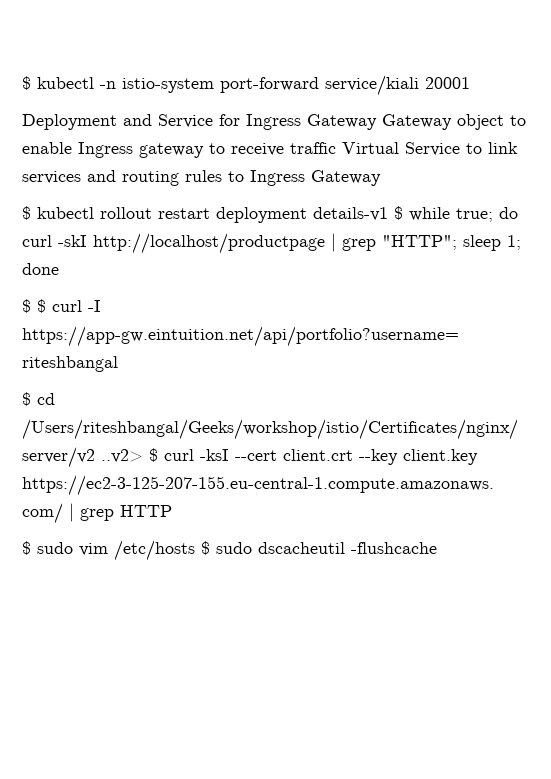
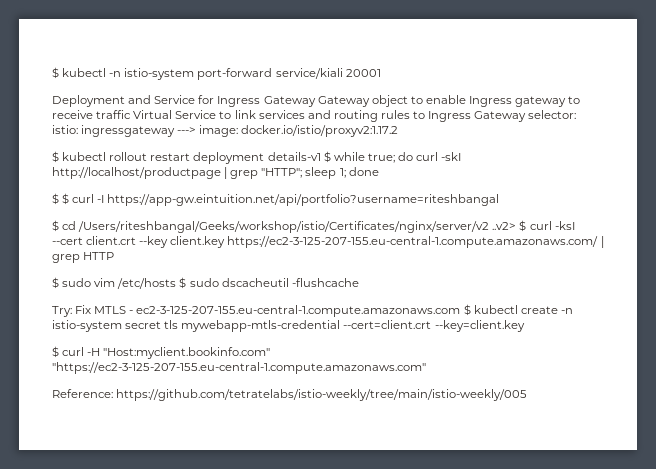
(381, 178) none -> [528,110,577,119] [52,125,399,137] selector: istio: ingressgateway ---> image: docker.io/istio/proxyv2:1.17.2
(437, 548) none -> [52,304,573,317] [52,320,525,332] [52,346,271,359] [52,362,426,374] [52,389,528,401] // Try: Fix MTLS - ec2-3-125-207-155.eu-central-1.compute.amazonaws.com $ kubectl create -n istio-system secret tls mywebapp-mtls-credential --cert=client.crt --key=client.key // $ curl -H "Host:myclient.bookinfo.com" "https://ec2-3-125-207-155.eu-central-1.compute.amazonaws.com" // Reference: https://github.com/tetratelabs/istio-weekly/tree/main/istio-weekly/005

